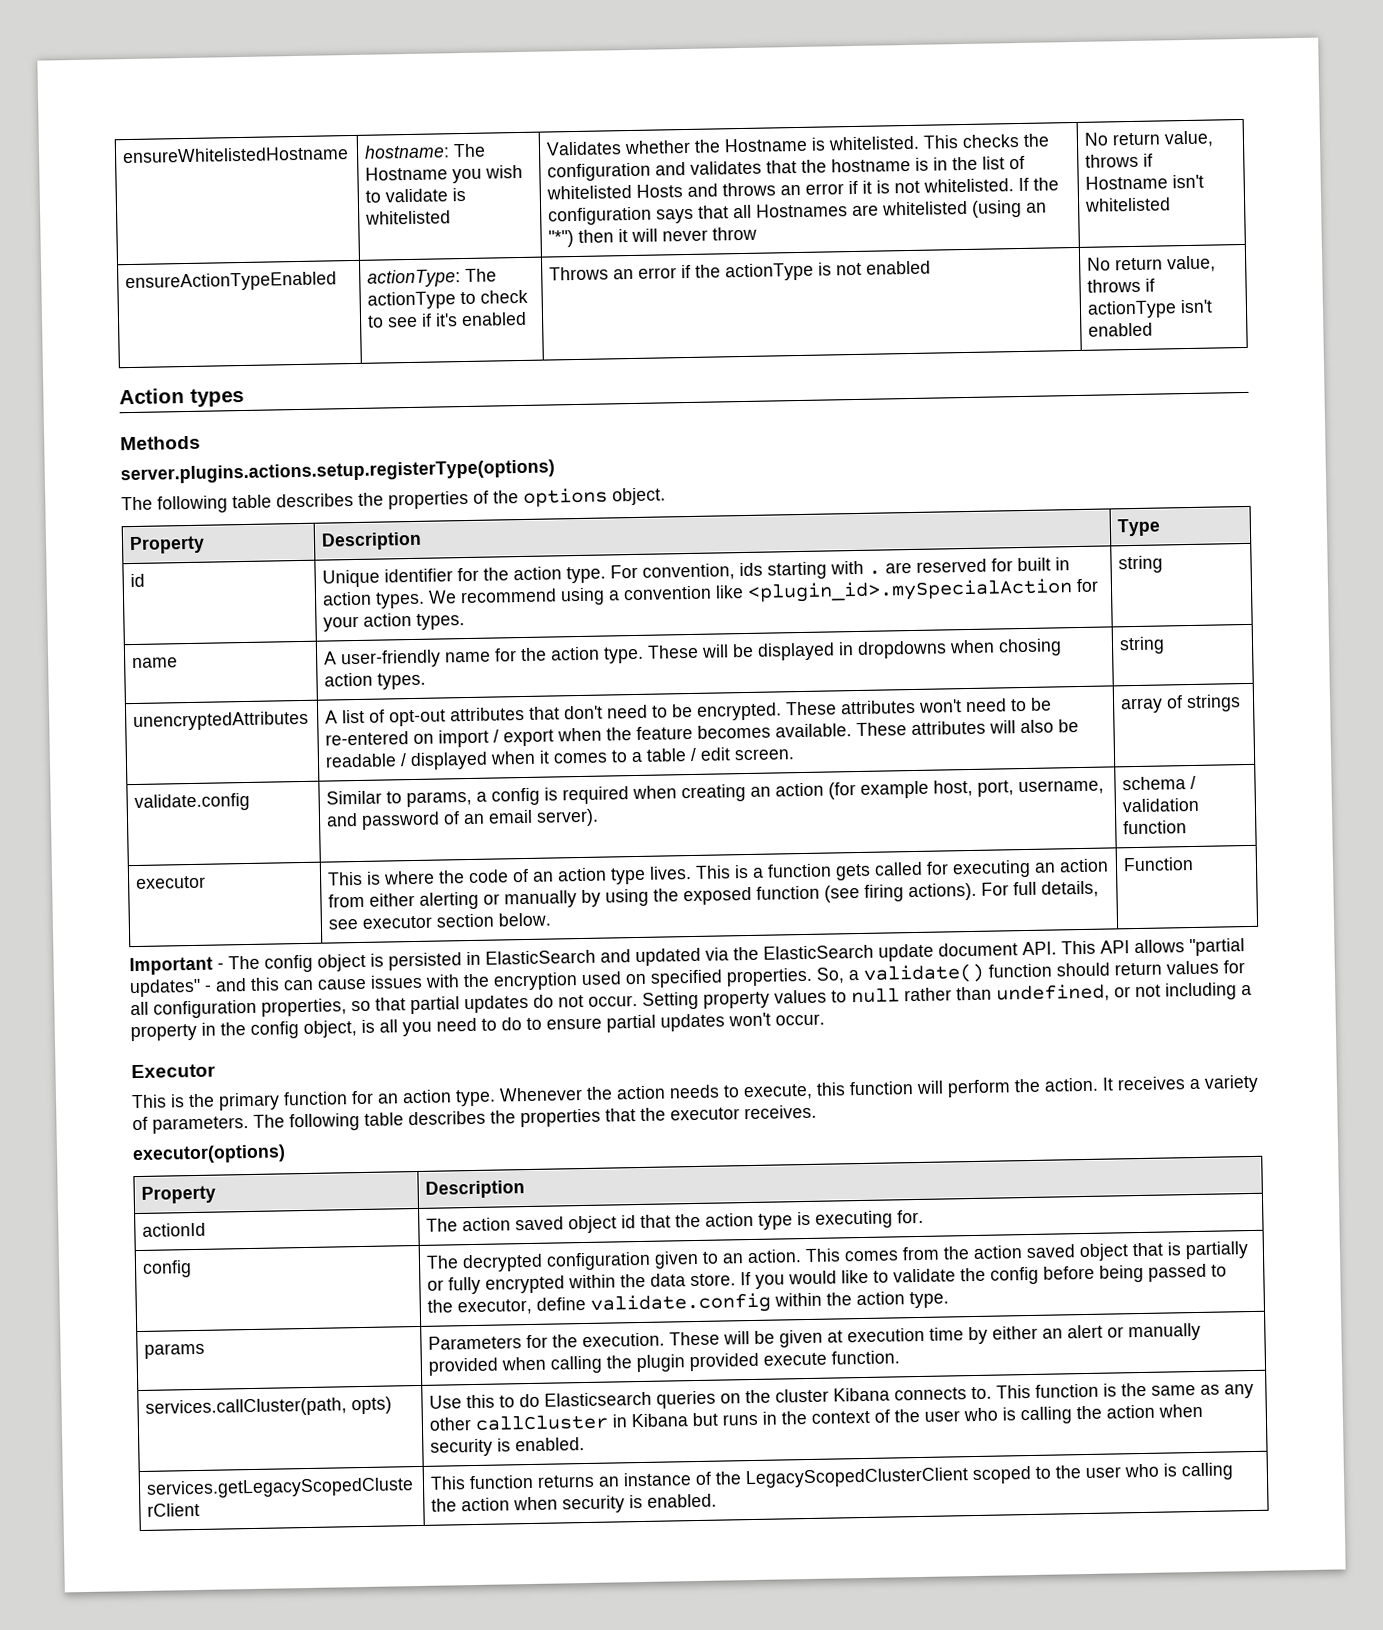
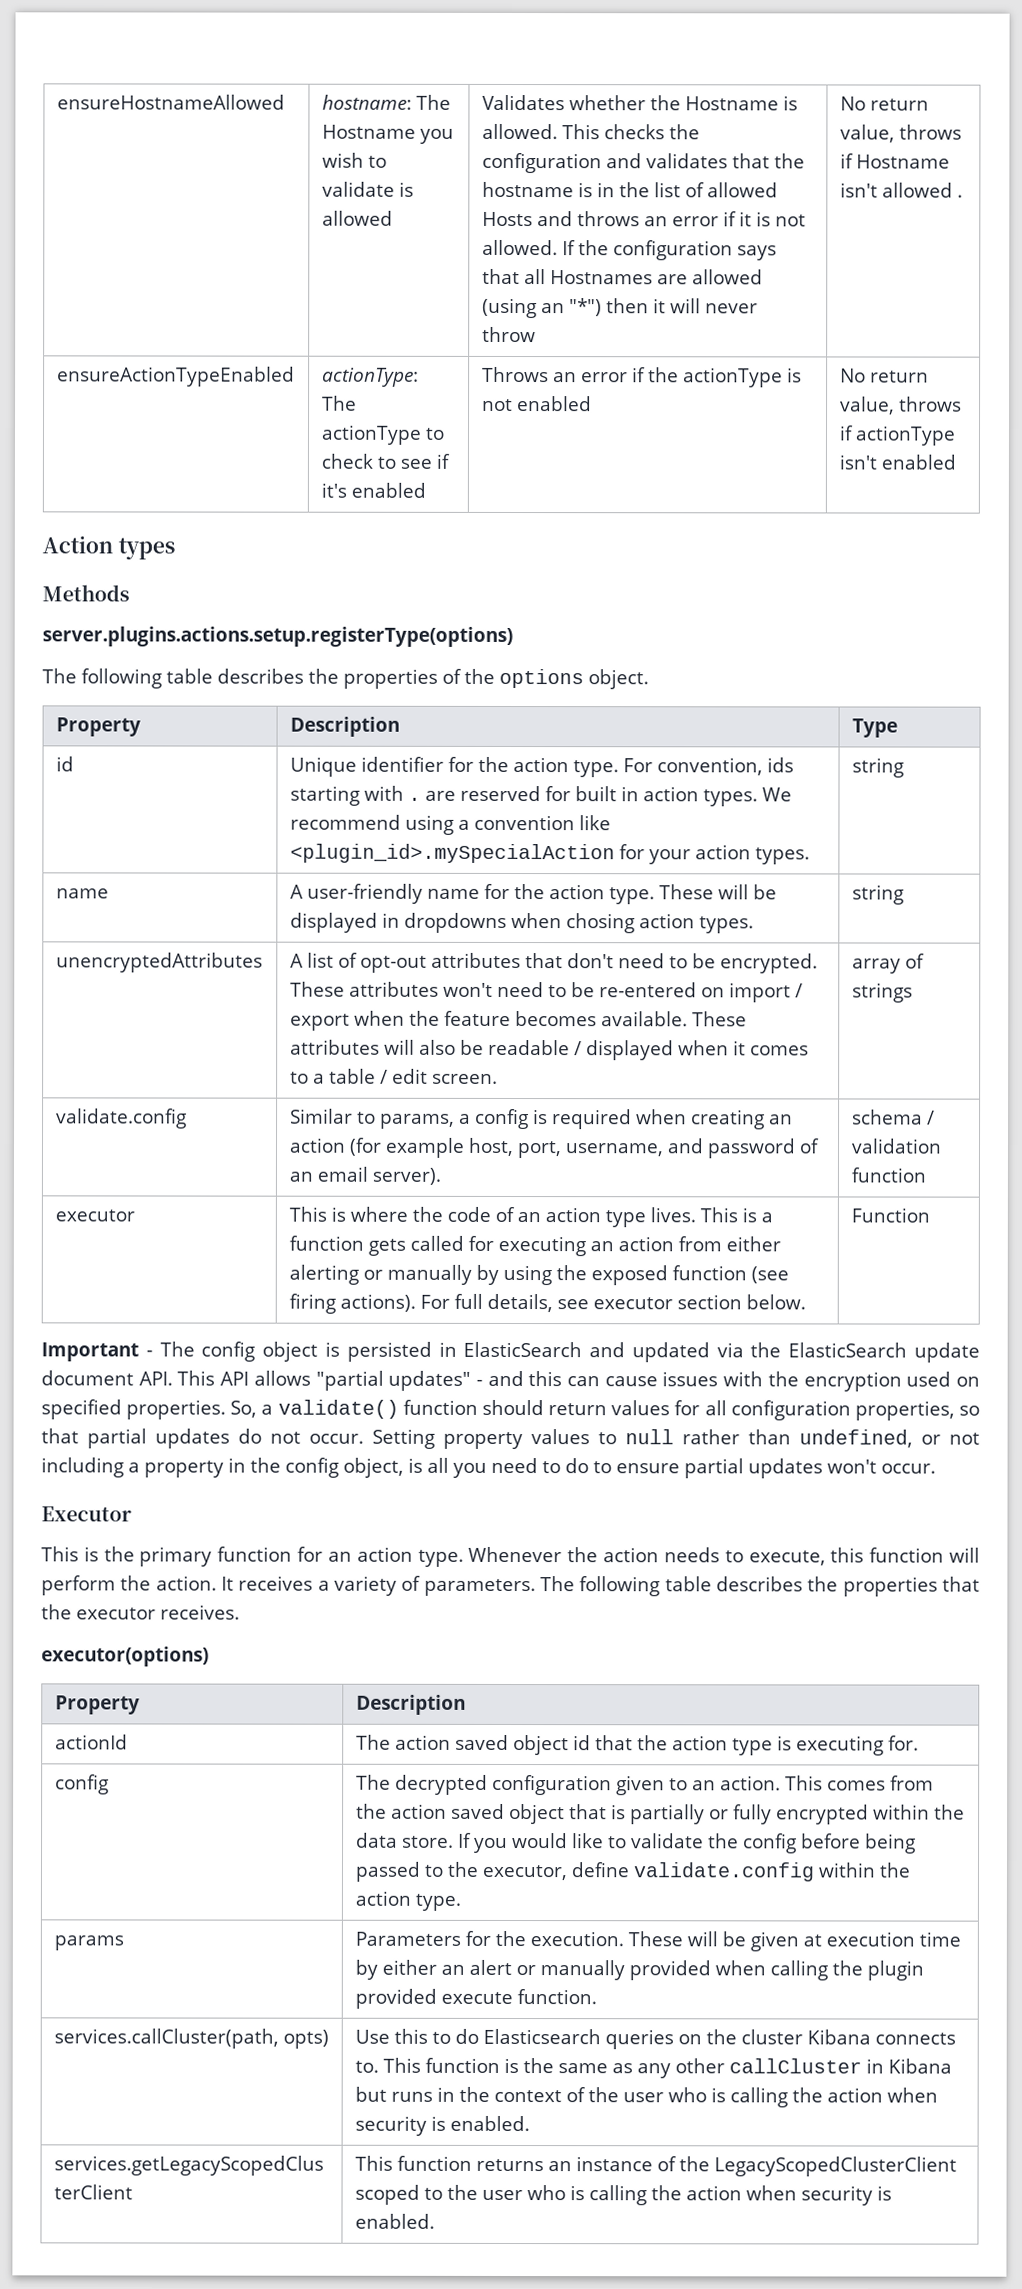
[122,146,350,164] ensureWhitelistedHostname -> [56,94,285,110] ensureHostnameAllowed
[365,210,452,225] whitelisted -> [321,210,393,226] allowed
[828,135,921,151] whitelisted. -> [481,123,558,140] allowed.
[546,184,633,200] whitelisted -> [706,182,778,198] allowed
[923,178,1015,193] whitelisted. -> [481,239,558,256] allowed.
[882,200,969,216] whitelisted -> [691,269,763,285] allowed
[1084,197,1172,212] whitelisted -> [881,182,963,198] allowed .

